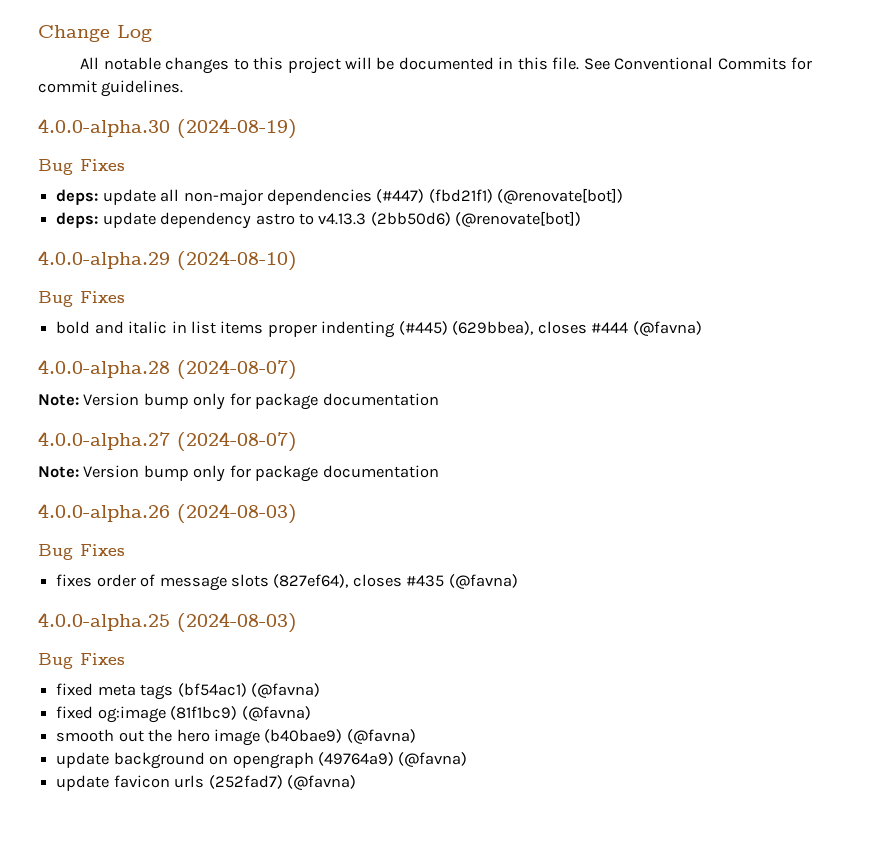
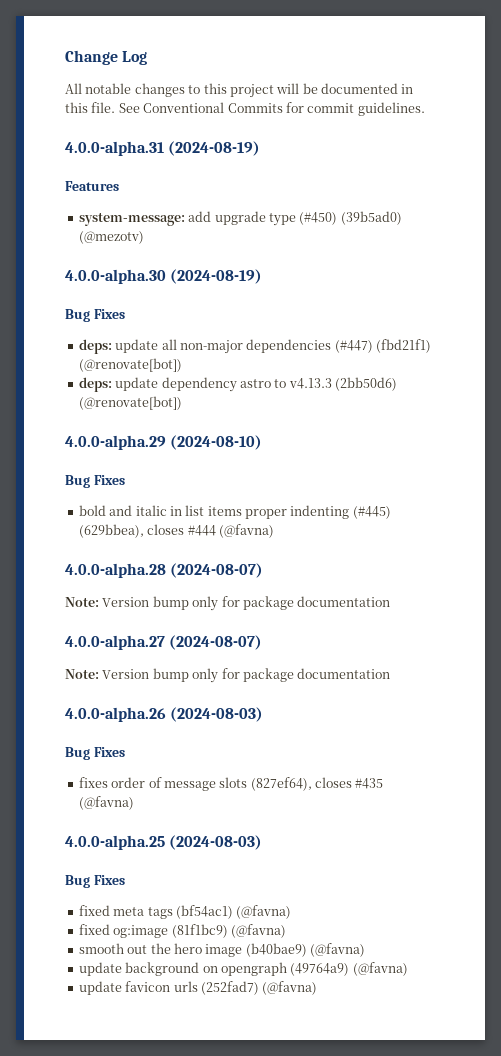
(184, 88) none -> [65,141,261,156] [65,181,119,191] [78,211,402,226] [78,231,144,244] // 4.0.0-alpha.31 (2024-08-19) // Features // system-message: add upgrade type (#450) (39b5ad0) (@mezotv)

